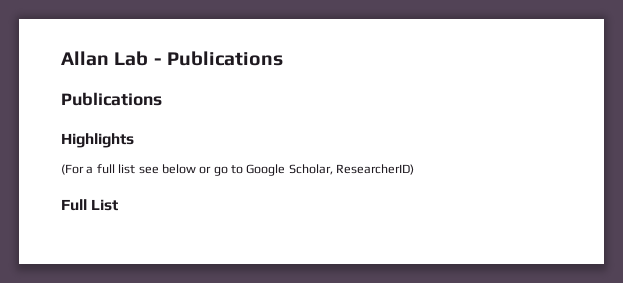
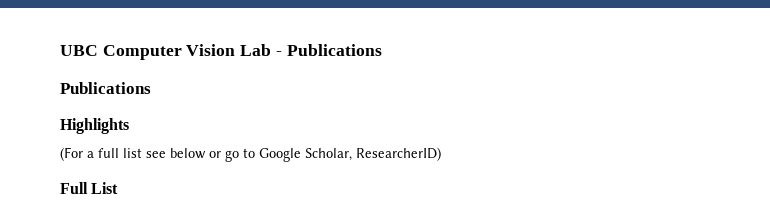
[61,51,109,66] Allan -> [60,44,236,60] UBC Computer Vision

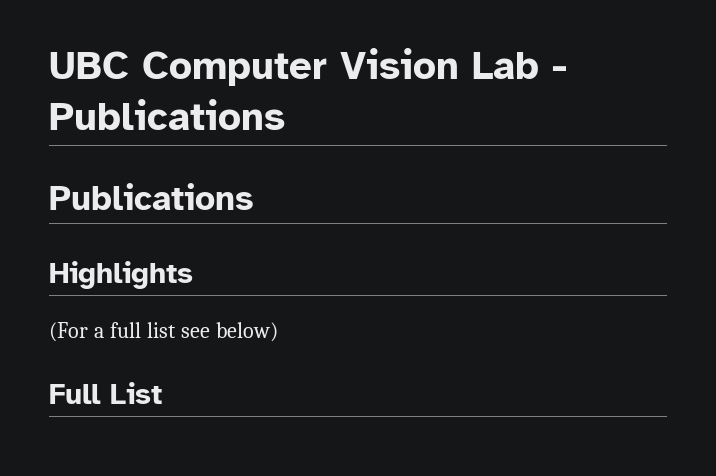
[170,147,441,162] below or go to Google Scholar, ResearcherID) -> [215,322,278,342] below)

